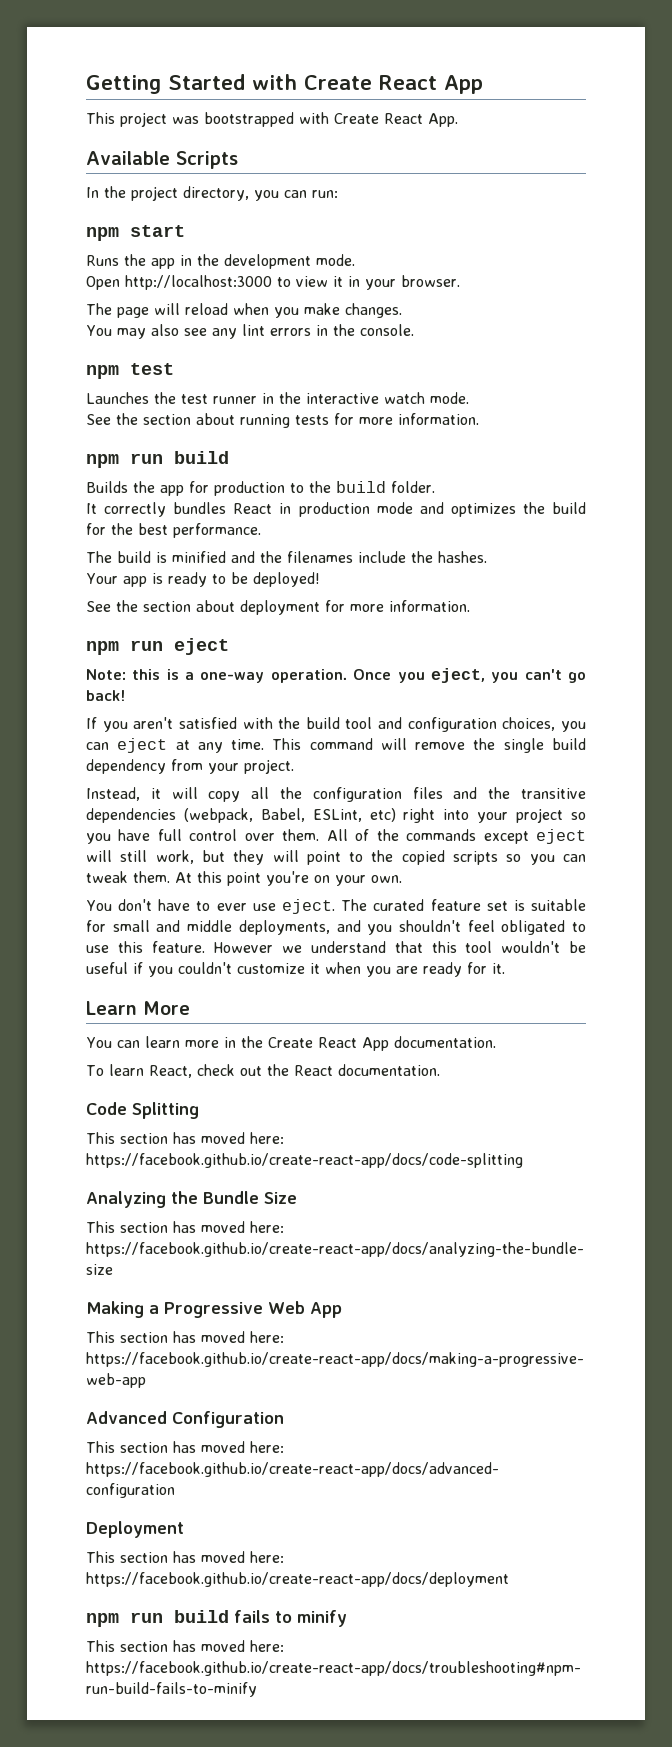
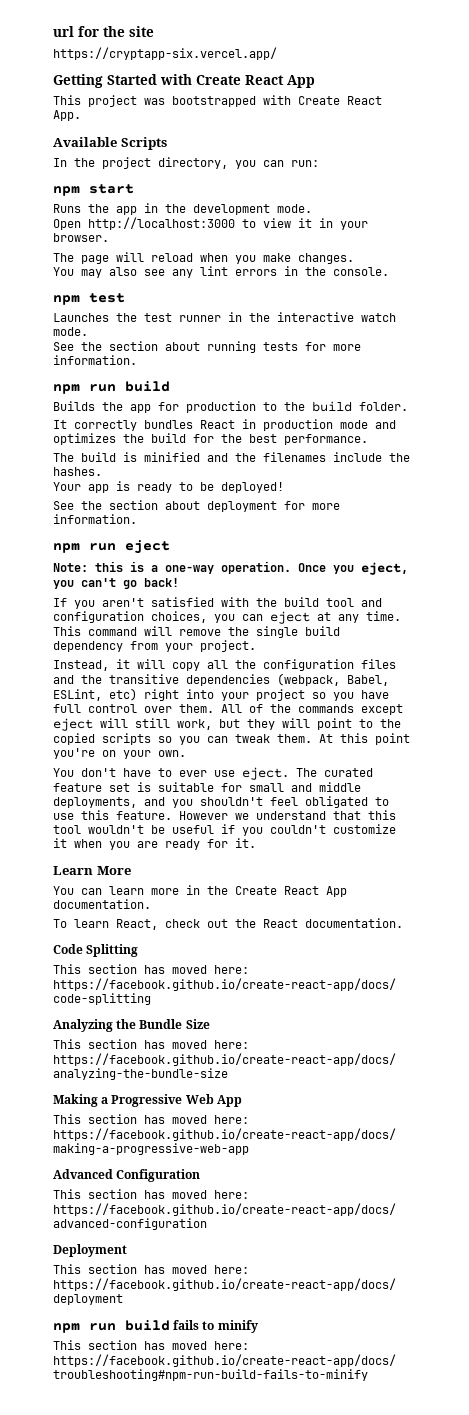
(86, 84) none -> [53,26,154,37] [53,47,277,60] url for the site // https://cryptapp-six.vercel.app/ //

